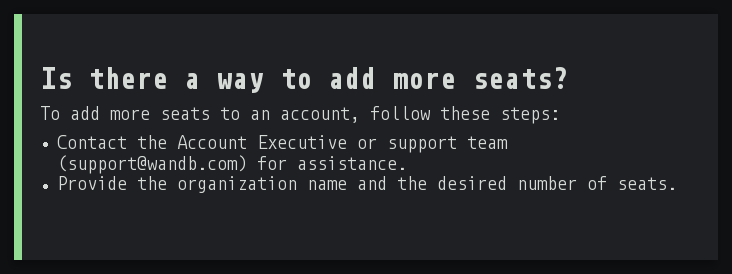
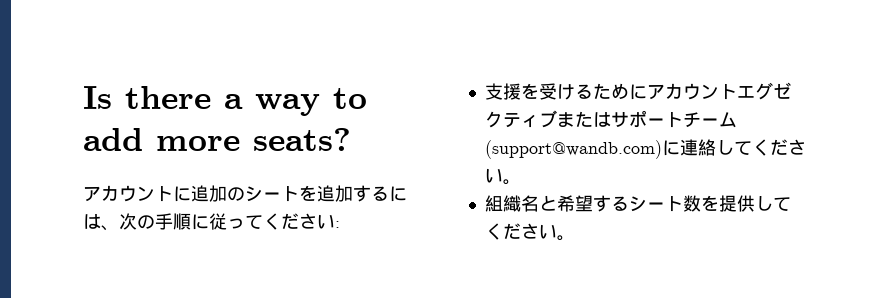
[40,106,560,124] [56,135,508,153] [56,155,407,174] [56,176,677,193] To add more seats to an account, follow these steps: // Contact the Account Executive or support team (support@wandb.com) for assistance. // Provide the organization name and the desired number of seats. -> [83,185,407,202] [83,213,340,231] [484,82,791,100] [484,110,737,128] [484,139,806,159] [484,168,521,185] [484,195,791,212] [484,223,575,241] アカウントに追加のシートを追加するには、次の手順に従ってください: // 支援を受けるためにアカウントエグゼクティブまたはサポートチーム(support@wandb.com)に連絡してください。 // 組織名と希望するシート数を提供してください。

